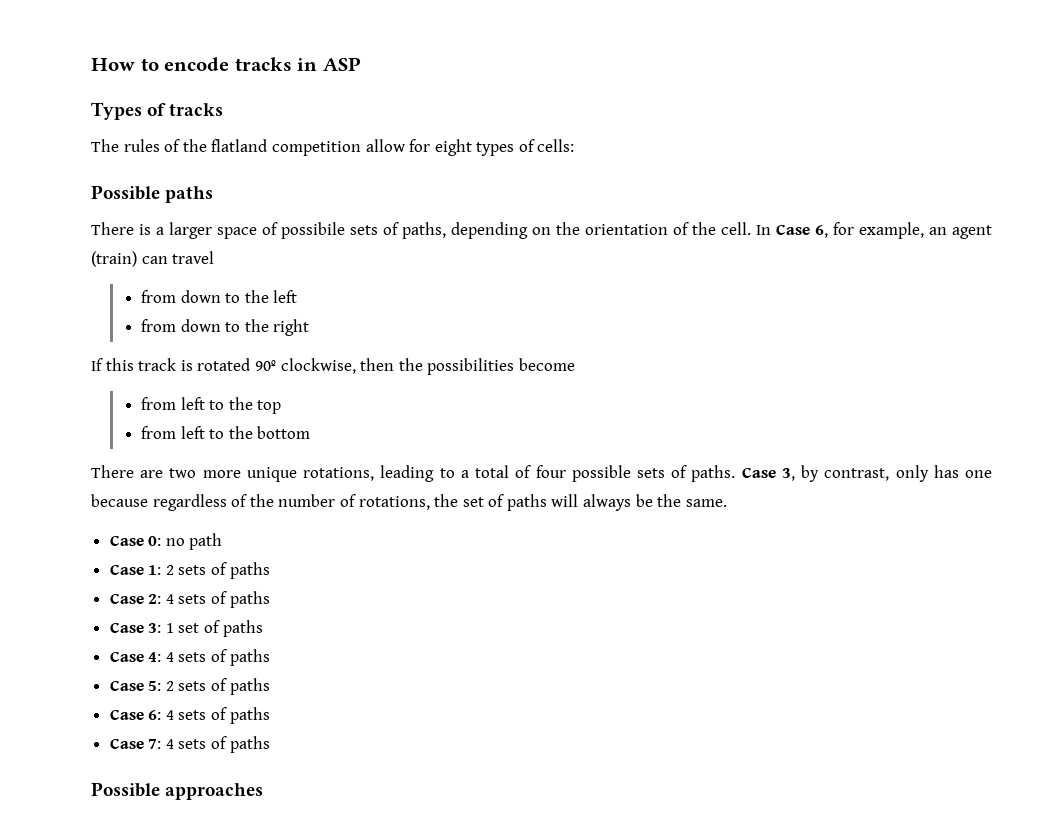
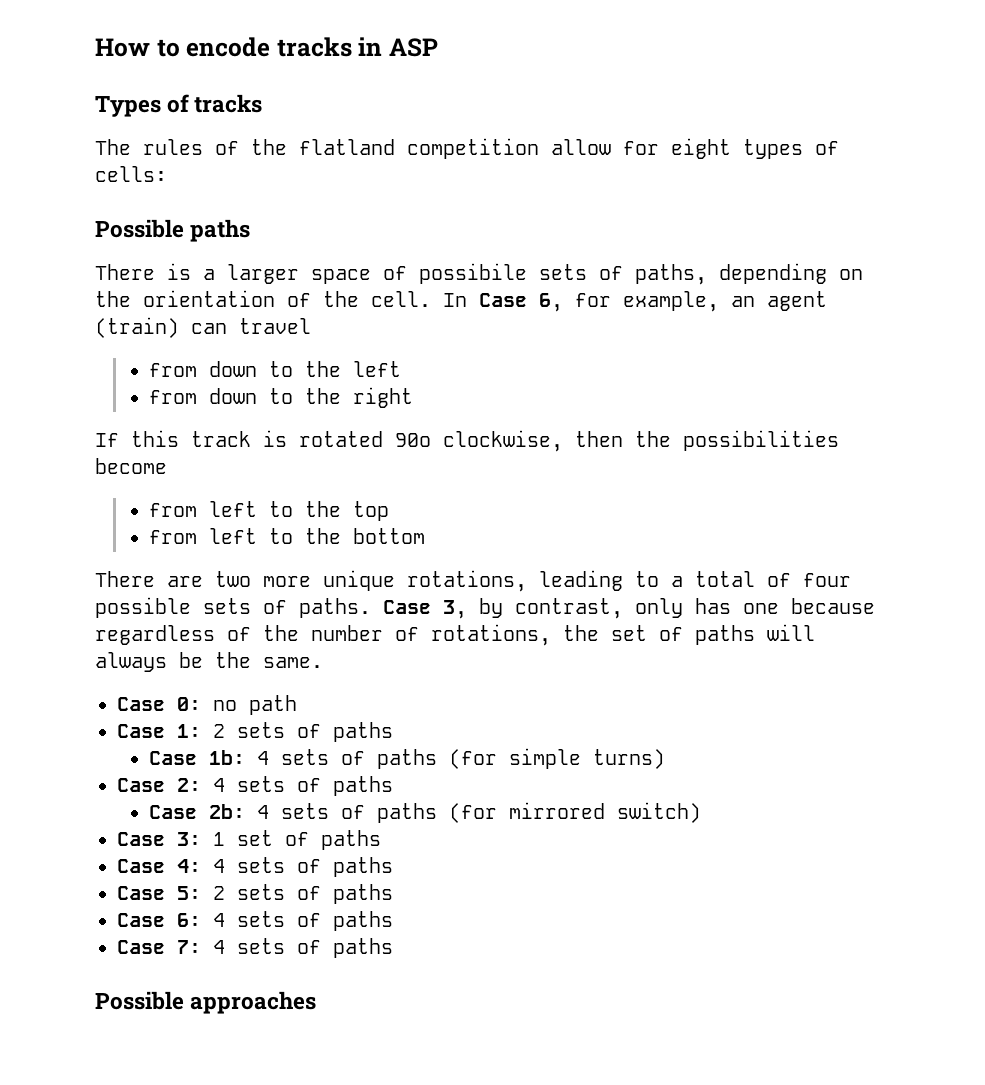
(270, 570) none -> [148,748,665,769] // Case 1b: 4 sets of paths (for simple turns)
(270, 599) none -> [148,802,701,823] // Case 2b: 4 sets of paths (for mirrored switch)

